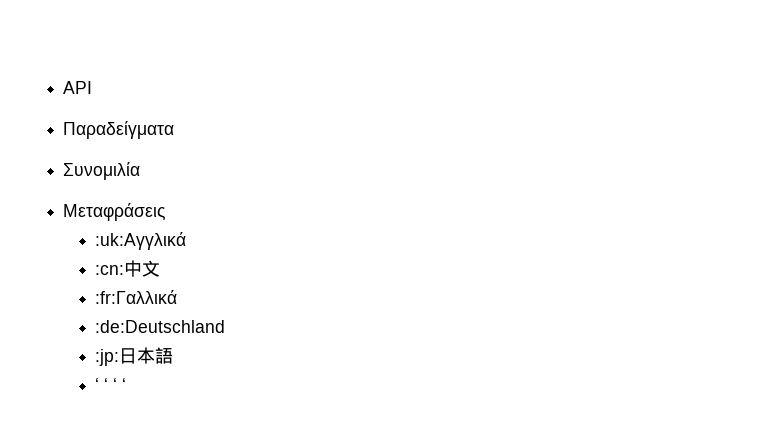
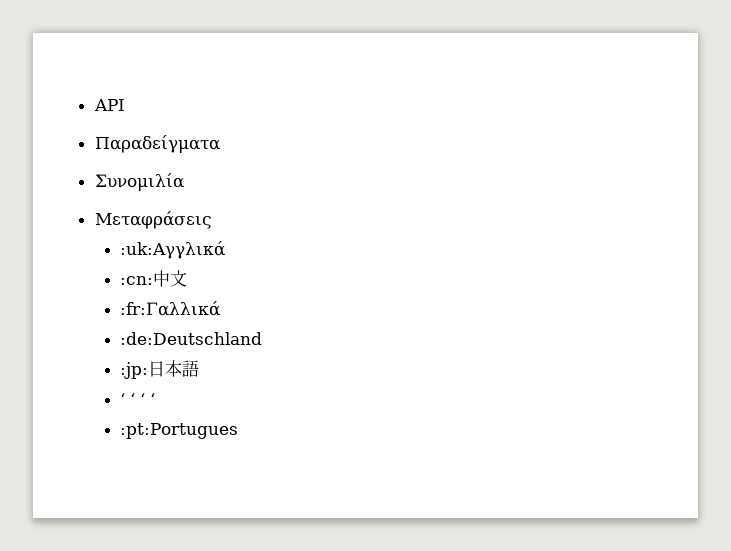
(127, 384) none -> [119,423,238,439] // :pt:Portugues

